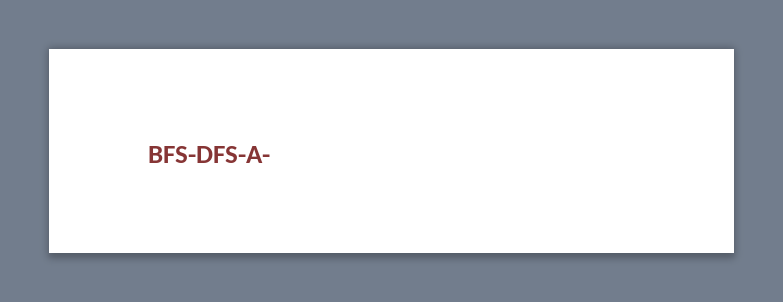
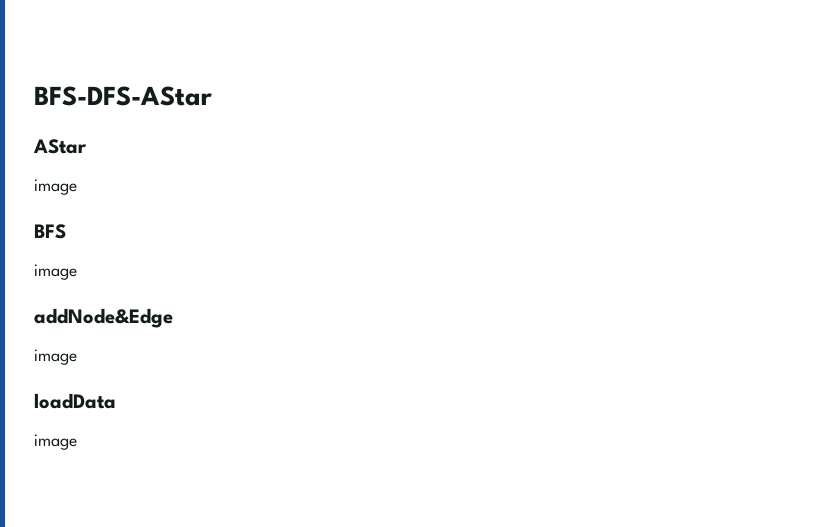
[148,146,270,163] BFS-DFS-A- -> [34,86,212,106] [33,139,87,154] [34,179,77,195] [34,224,66,239] [34,264,77,280] [34,308,173,328] [34,349,77,365] [34,393,116,409] [34,434,77,450] BFS-DFS-AStar // AStar // image // BFS // image // addNode&Edge // image // loadData // image

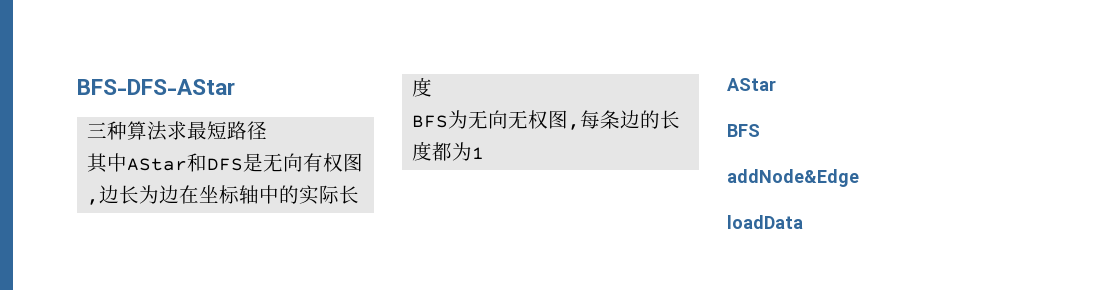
[33,139,87,154] [34,179,77,195] [34,224,66,239] [34,264,77,280] // AStar // image // BFS // image -> [86,121,267,141] [86,153,363,173] [86,185,359,205] [411,78,432,97] [411,110,680,130] [411,142,484,161] [727,78,776,91] [727,124,760,137] // 三种算法求最短路径 // 其中AStar和DFS是无向有权图,边长为边在坐标轴中的实际长度 // BFS为无向无权图,每条边的长度都为1 // AStar // BFS
[34,349,77,365] // image -> (859, 178) none
[34,434,77,450] // image -> (803, 222) none

